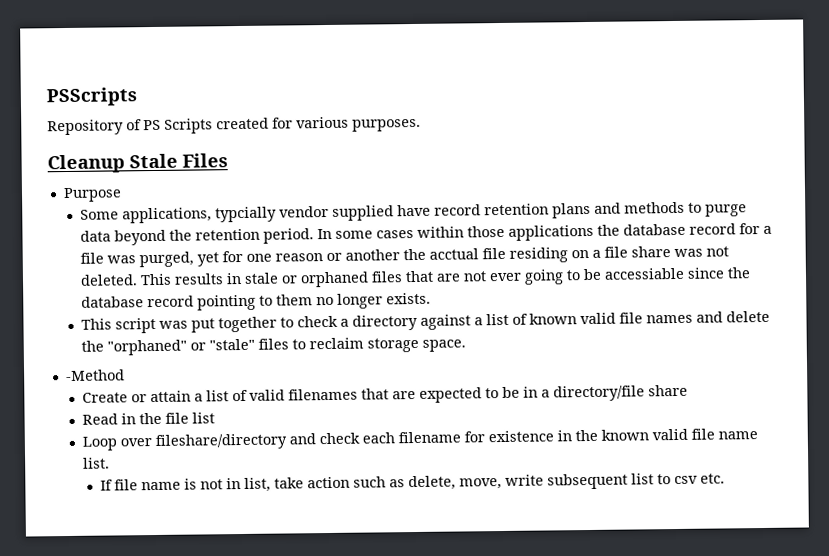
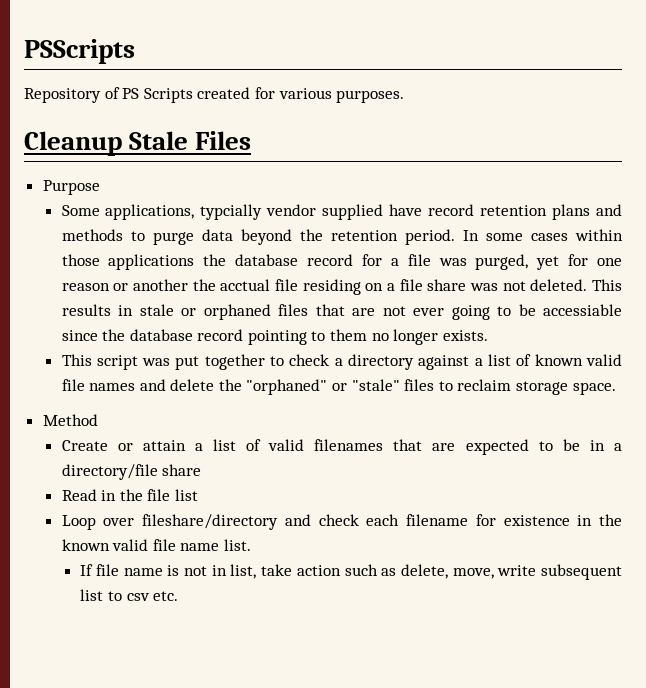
[65,369,125,382] -Method -> [42,414,98,426] Method

